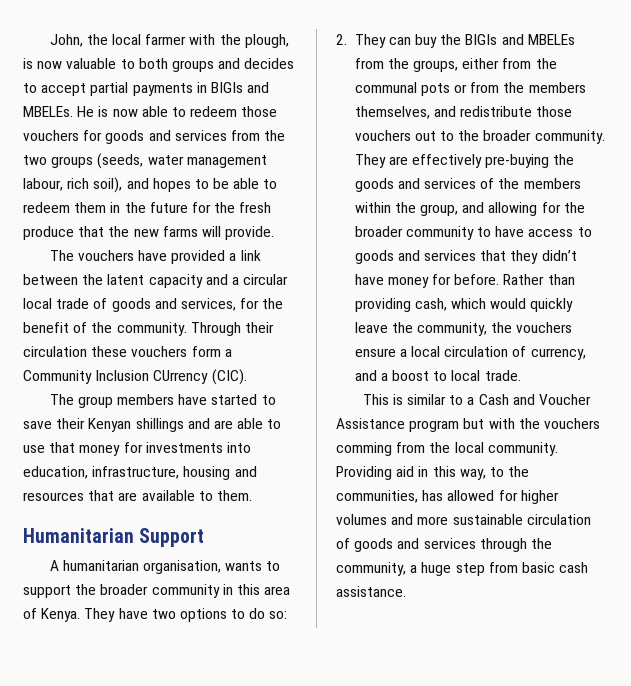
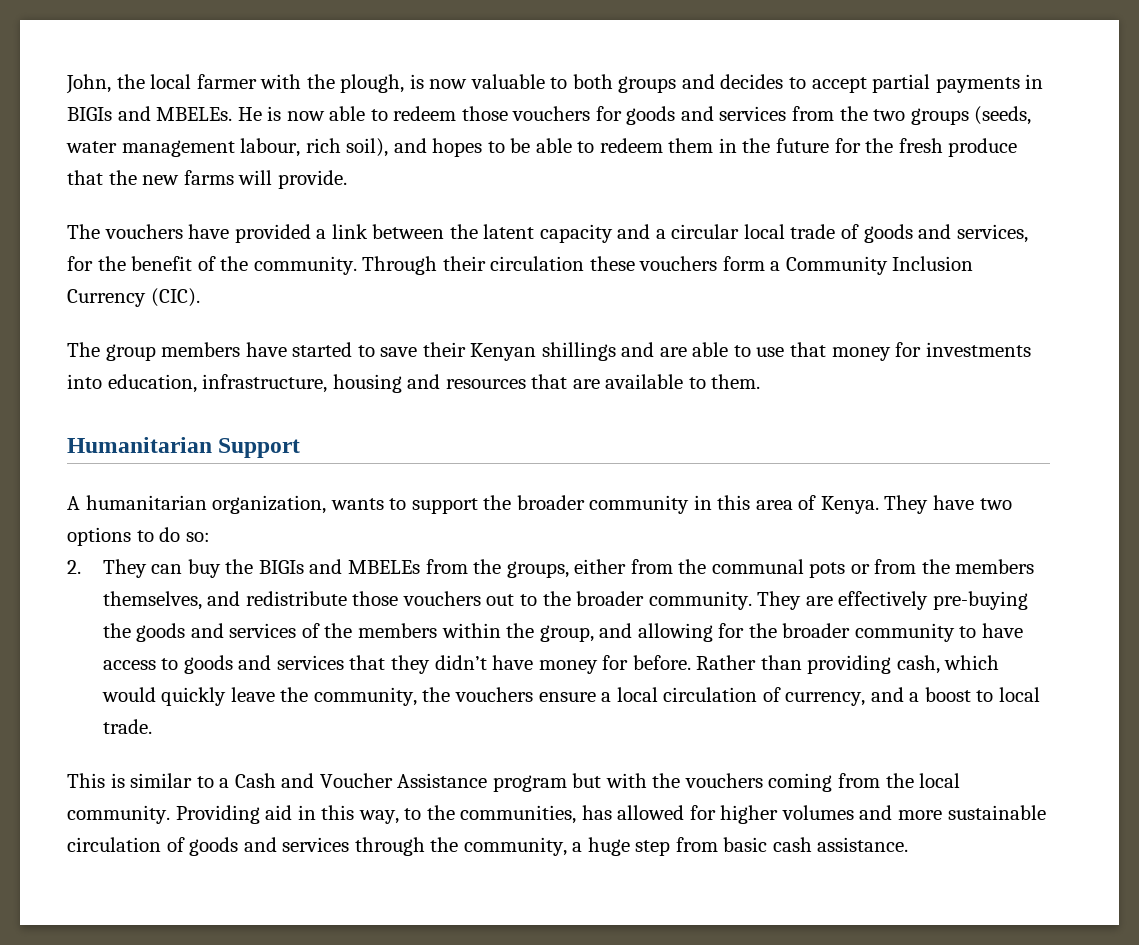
[153,370,209,384] CUrrency -> [67,289,146,307] Currency
[143,560,222,574] organisation, -> [212,495,327,514] organization,
[336,442,392,456] comming -> [768,773,833,792] coming

